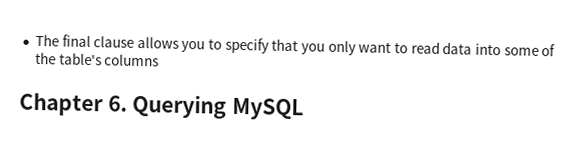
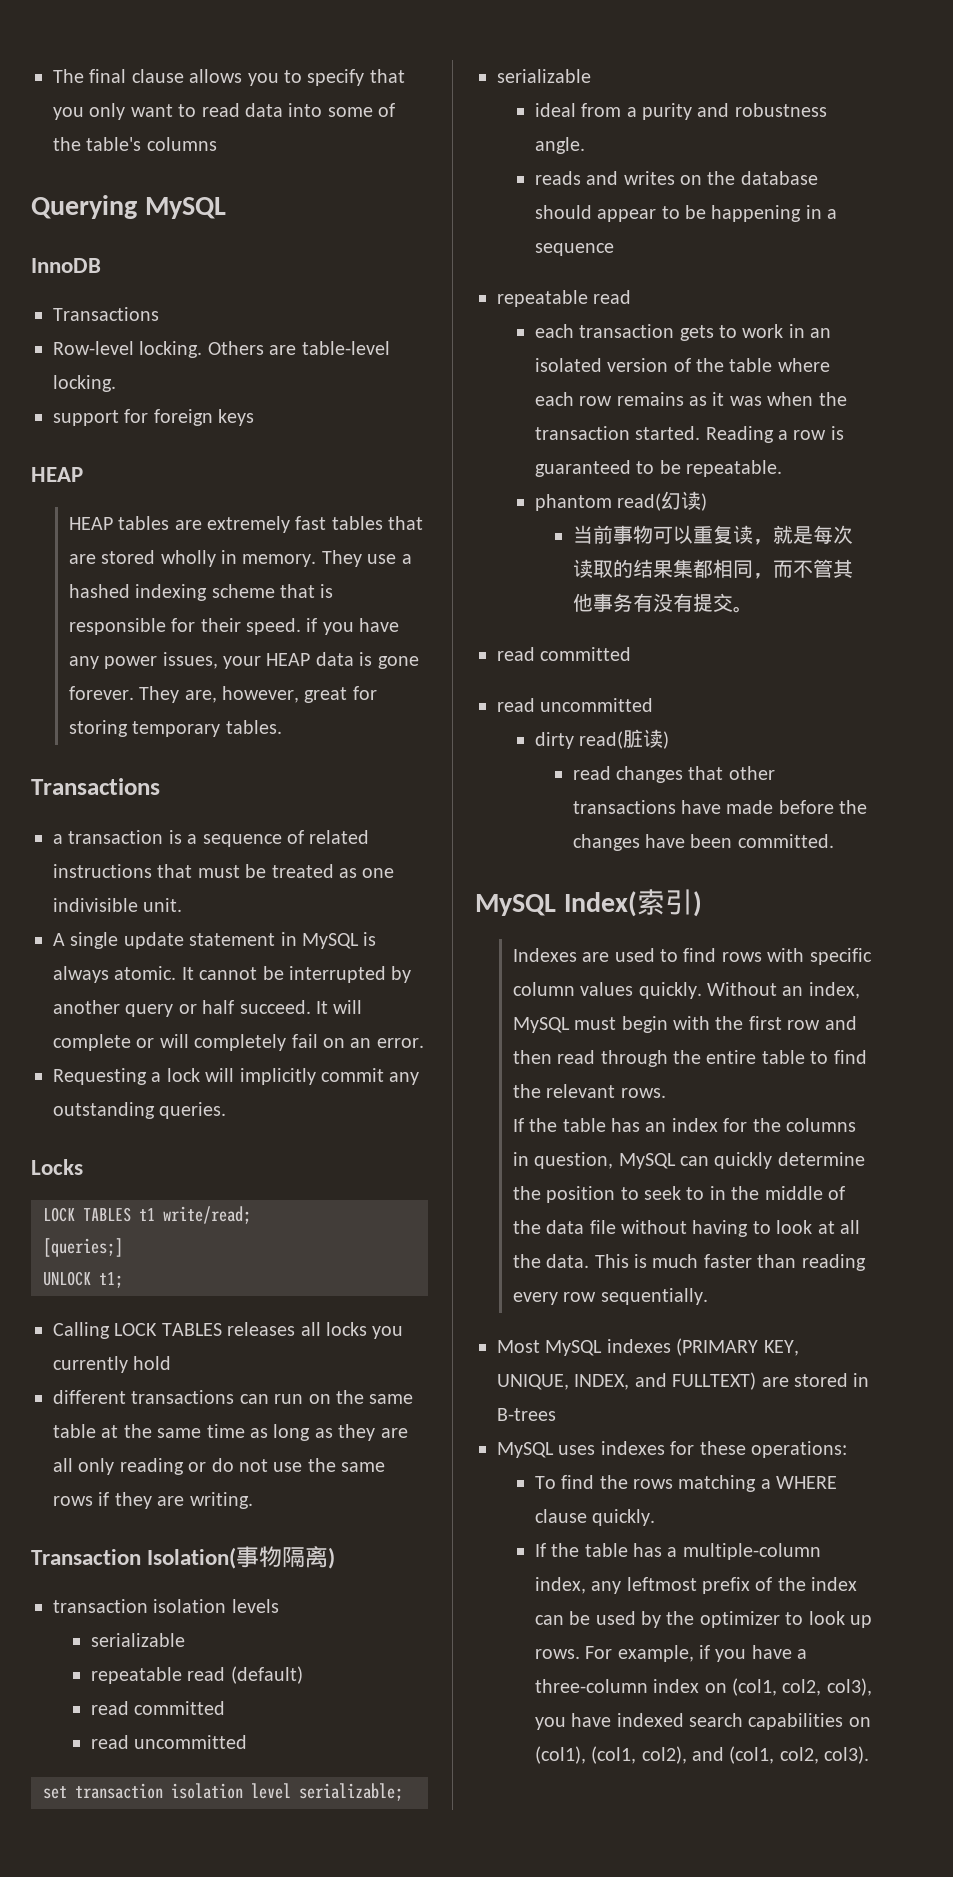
[19,92,128,117] Chapter 6. -> (217, 144) none
(305, 109) none -> [31,258,101,273] [53,307,159,321] [53,341,390,358] [53,375,116,392] [53,409,255,426] [31,467,83,482] [68,516,424,533] [68,550,412,567] [68,584,334,601] [68,618,400,635] [68,652,419,669] [68,686,377,703] [68,720,282,737] [31,778,160,795] [53,830,370,847] [53,864,395,878] [53,898,183,912] [53,932,377,949] [53,966,412,983] [53,1000,363,1017] [53,1034,424,1051] [53,1068,420,1085] [53,1102,227,1119] [31,1159,83,1175] [43,1206,251,1224] [43,1238,123,1257] [43,1271,123,1288] [53,1322,404,1339] [53,1356,172,1373] [53,1390,414,1404] [53,1424,408,1441] [53,1458,386,1475] [53,1492,253,1509] [31,1546,336,1569] [53,1599,279,1613] [90,1633,185,1647] [90,1666,303,1684] [90,1701,226,1715] [90,1735,248,1749] [43,1783,403,1801] [497,69,591,83] [534,103,827,120] [534,137,585,154] [534,171,818,185] [534,205,838,222] [534,243,614,256] [497,290,632,307] [534,324,832,341] [534,358,830,372] [534,392,847,406] [534,426,844,443] [534,460,782,477] [534,491,708,511] [572,525,853,545] [572,559,853,579] [572,593,753,613] [497,647,632,661] [497,698,654,712] [534,729,670,749] [572,766,775,783] [572,800,868,814] [572,834,834,851] [475,889,702,917] [512,948,872,965] [512,982,860,999] [512,1016,857,1033] [512,1050,867,1067] [512,1084,666,1098] [512,1118,856,1132] [512,1152,865,1169] [512,1186,845,1203] [512,1220,860,1237] [512,1254,866,1271] [512,1288,708,1305] [497,1338,799,1356] [497,1372,870,1390] [497,1408,556,1421] [497,1441,847,1458] [534,1475,838,1492] [534,1509,656,1526] [534,1543,821,1560] [534,1577,858,1594] [534,1611,872,1628] [534,1645,808,1662] [534,1678,872,1696] [534,1713,871,1730] [534,1746,870,1764] // InnoDB // Transactions // Row-level locking. Others are table-level locking. // support for foreign keys // HEAP // HEAP tables are extremely fast tables that are stored wholly in memory. They use a hashed indexing scheme that is responsible for their speed. if you have any power issues, your HEAP data is gone forever. They are, however, great for storing temporary tables. // Transactions // a transaction is a sequence of related instructions that must be treated as one indivisible unit. // A single update statement in MySQL is always atomic. It cannot be interrupted by another query or half succeed. It will complete or will completely fail on an error. // Requesting a lock will implicitly commit any outstanding queries. // Locks // LOCK TABLES t1 write/read; // [queries;] // UNLOCK t1; // Calling LOCK TABLES releases all locks you currently hold // different transactions can run on the same table at the same time as long as they are all only reading or do not use the same rows if they are writing. // Transaction Isolation(事物隔离) // transaction isolation levels // serializable // repeatable read (default) // read committed // read uncommitted // set transaction isolation level serializable; // serializable // ideal from a purity and robustness angle. // reads and writes on the database should appear to be happening in a sequence // repeatable read // each transaction gets to work in an isolated version of the table where each row remains as it was when the transaction started. Reading a row is guaranteed to be repeatable. // phantom read(幻读) // 当前事物可以重复读，就是每次读取的结果集都相同，而不管其他事务有没有提交。 // read committed // read uncommitted // dirty read(脏读) // read changes that other transactions have made before the changes have been committed. // MySQL Index(索引) // Indexes are used to find rows with specific column values quickly. Without an index, MySQL must begin with the first row and then read through the entire table to find the relevant rows. // If the table has an index for the columns in question, MySQL can quickly determine the position to seek to in the middle of the data file without having to look at all the data. This is much faster than reading every row sequentially. // Most MySQL indexes (PRIMARY KEY, UNIQUE, INDEX, and FULLTEXT) are stored in B-trees // MySQL uses indexes for these operations: // To find the rows matching a WHERE clause quickly. // If the table has a multiple-column index, any leftmost prefix of the index can be used by the optimizer to look up rows. For example, if you have a three-column index on (col1, col2, col3), you have indexed search capabilities on (col1), (col1, col2), and (col1, col2, col3).

